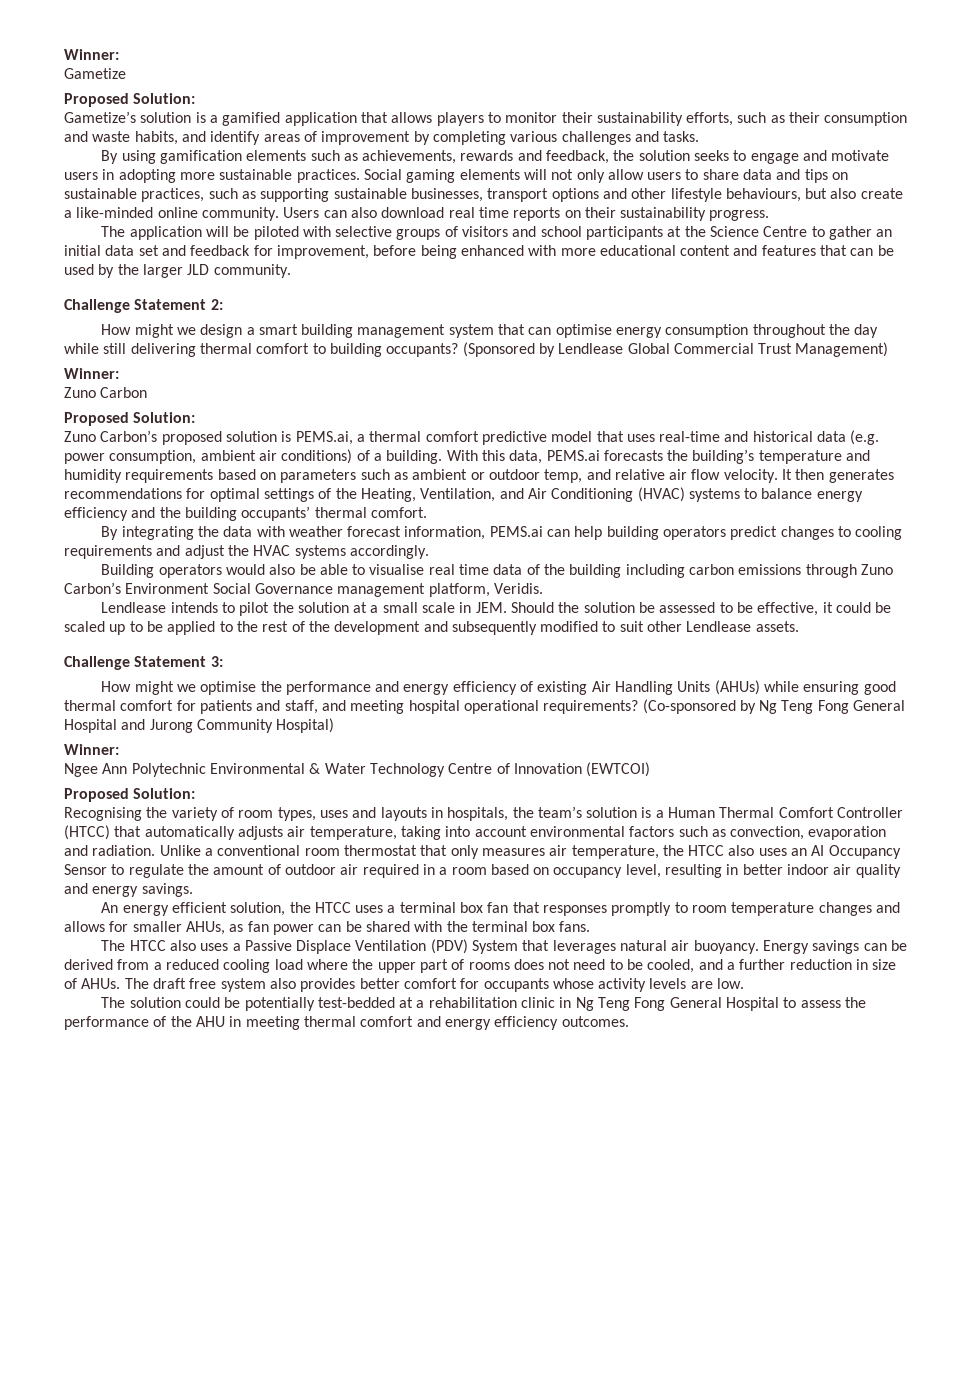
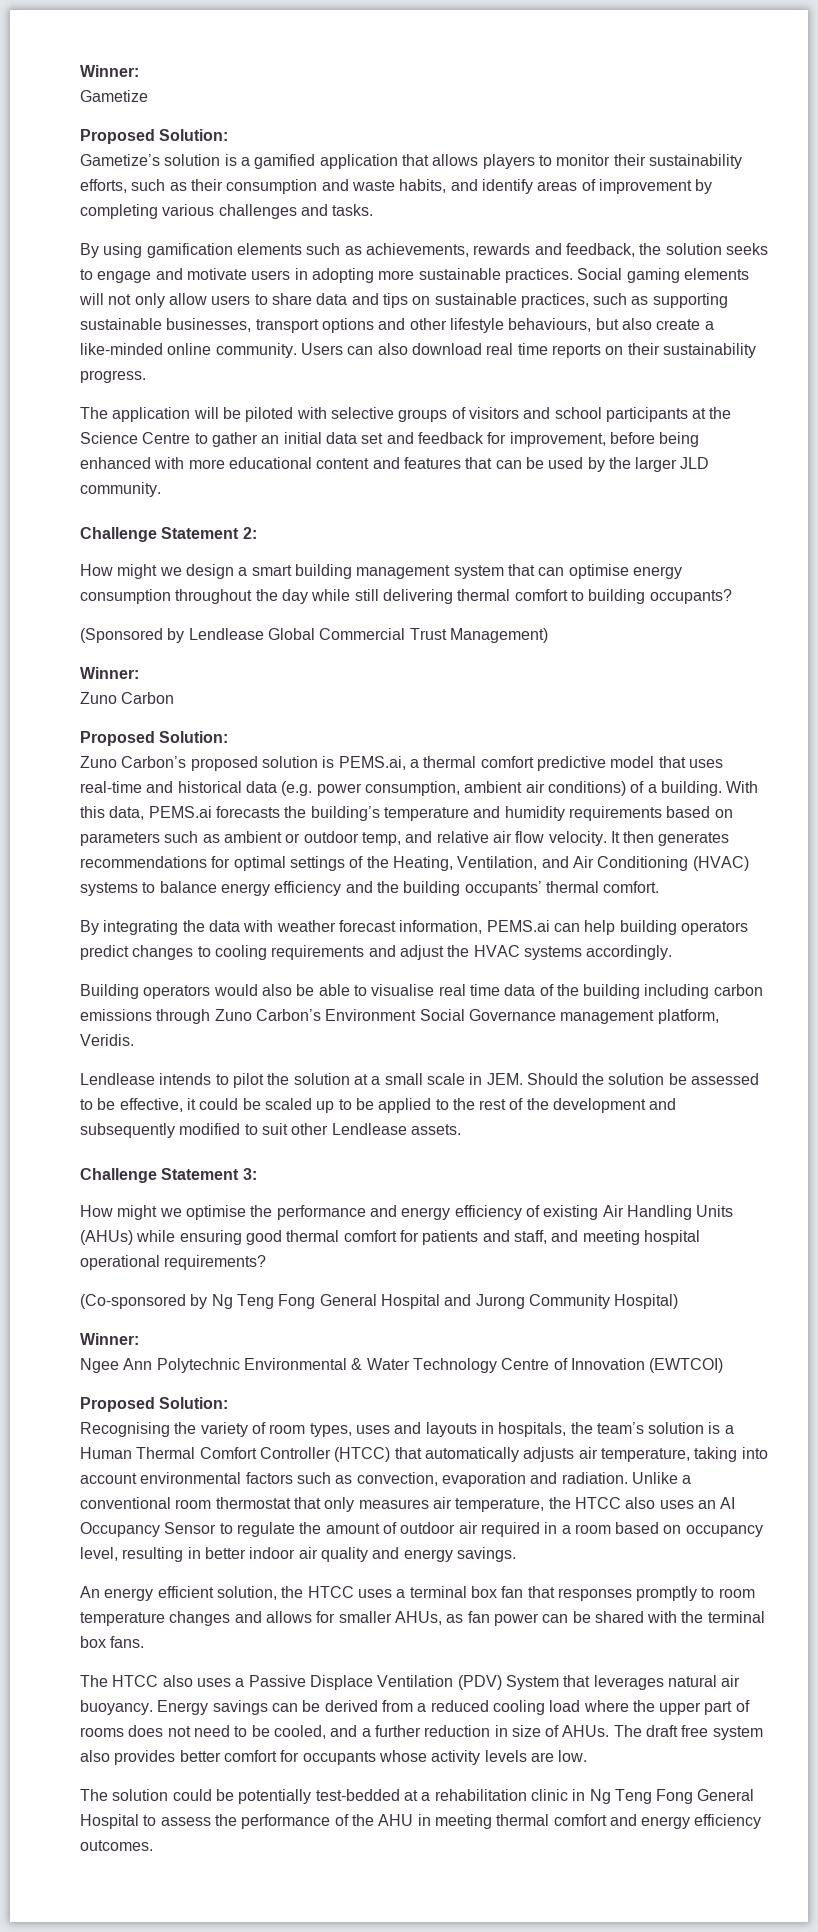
(459, 350) none -> (732, 596) //
(639, 707) none -> (267, 1262) //

